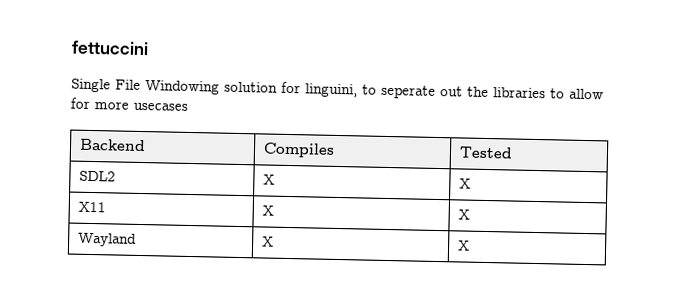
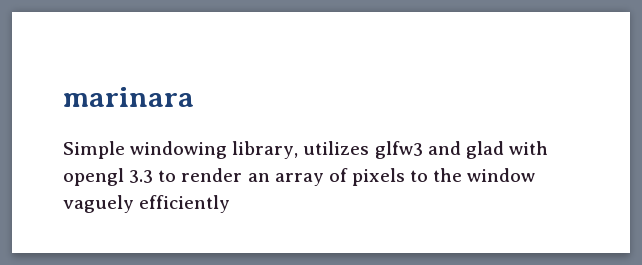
[71,40,149,56] [71,78,604,100] [70,97,188,111] [79,138,147,152] [263,142,336,158] [459,146,514,159] [79,170,117,182] [263,174,276,185] [459,178,472,189] [78,201,107,213] [262,205,275,216] [458,209,471,220] [78,232,138,247] [262,236,275,247] [458,240,471,251] fettuccini // Single File Windowing solution for linguini, to seperate out the libraries to allow for more usecases // Backend | Compiles | Tested // SDL2 | X | X // X11 | X | X // Wayland | X | X -> [63,87,194,107] [63,141,548,159] [63,168,536,186] [63,195,231,213] marinara // Simple windowing library, utilizes glfw3 and glad with opengl 3.3 to render an array of pixels to the window vaguely efficiently

